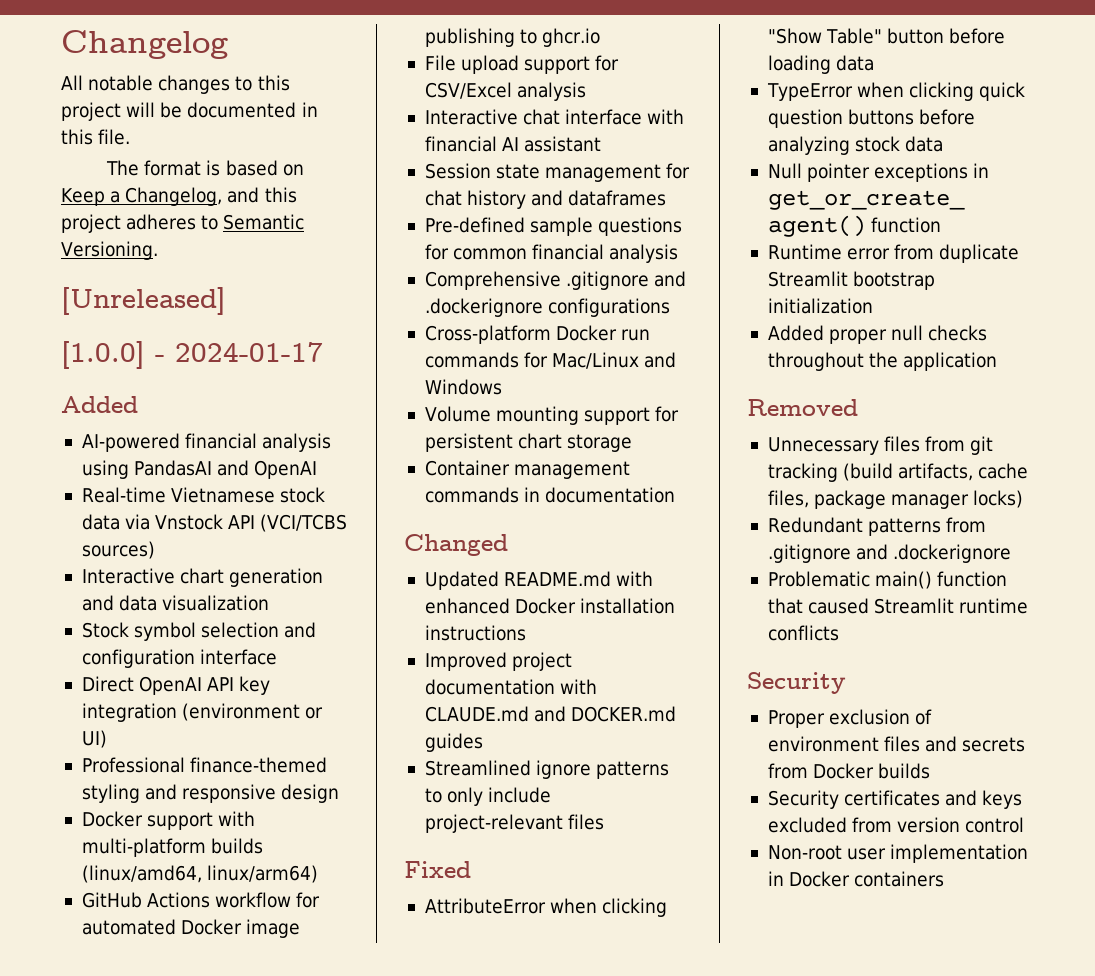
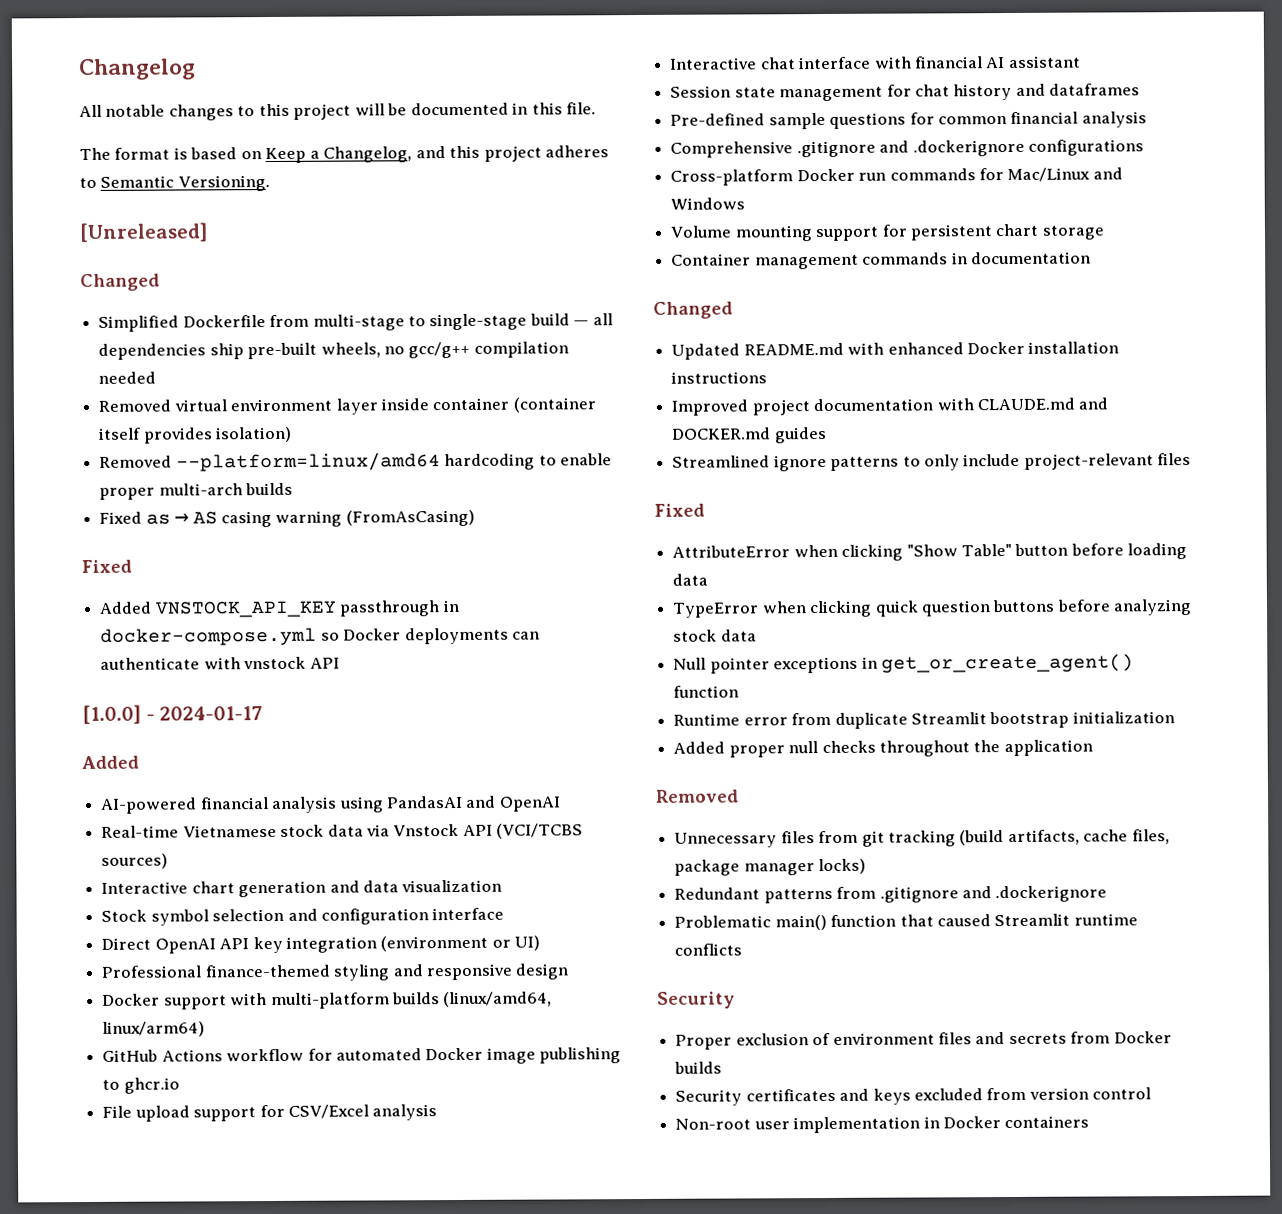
(226, 301) none -> [80,273,160,292] [98,313,613,332] [98,341,569,360] [98,371,157,384] [98,397,596,415] [99,426,293,444] [99,452,612,472] [99,482,294,500] [99,509,475,528] [81,559,132,574] [99,599,460,618] [100,627,540,646] [100,656,340,670] // Changed // Simplified Dockerfile from multi-stage to single-stage build — all dependencies ship pre-built wheels, no gcc/g++ compilation needed // Removed virtual environment layer inside container (container itself provides isolation) // Removed --platform=linux/amd64 hardcoding to enable proper multi-arch builds // Fixed as → AS casing warning (FromAsCasing) // Fixed // Added VNSTOCK_API_KEY passthrough in docker-compose.yml so Docker deployments can authenticate with vnstock API

